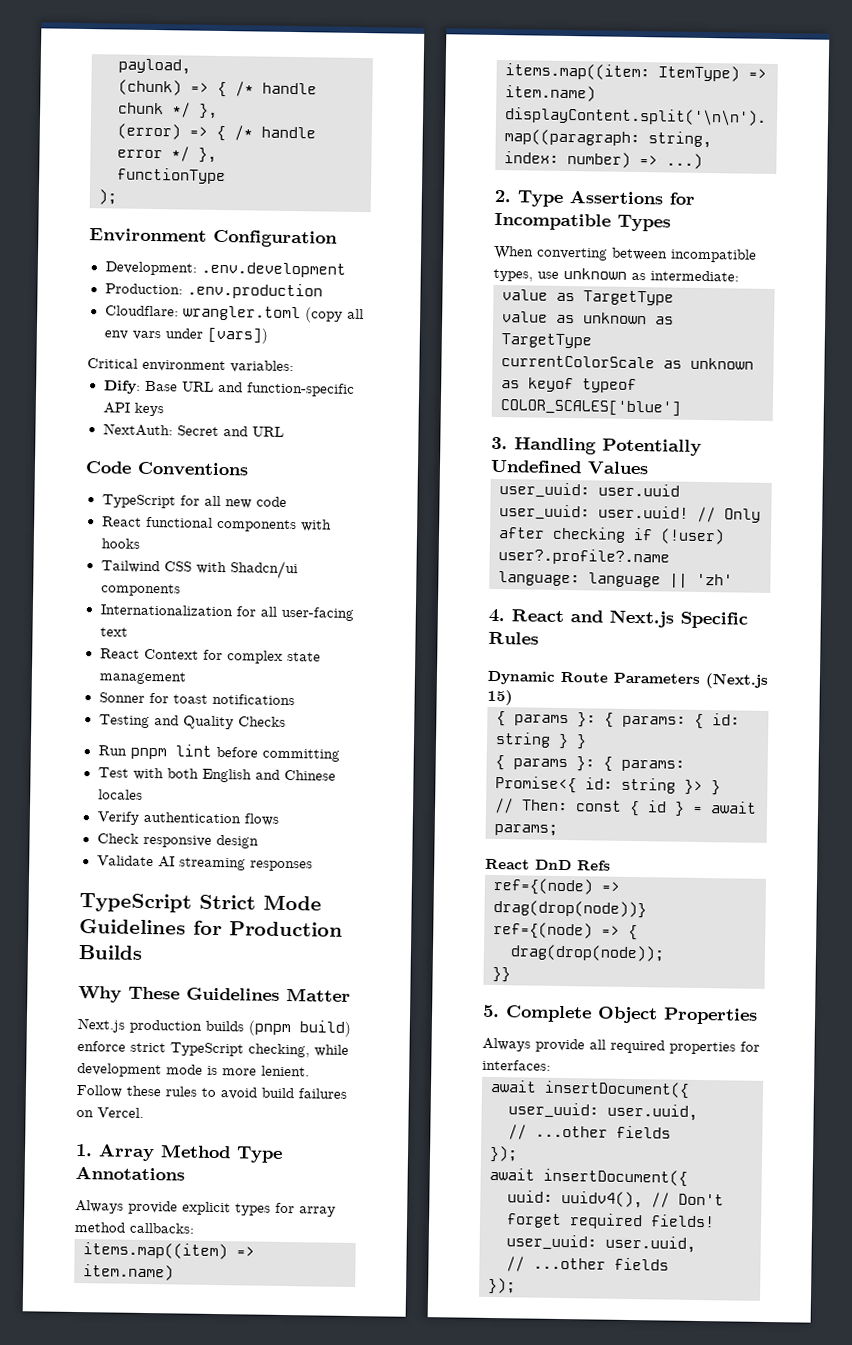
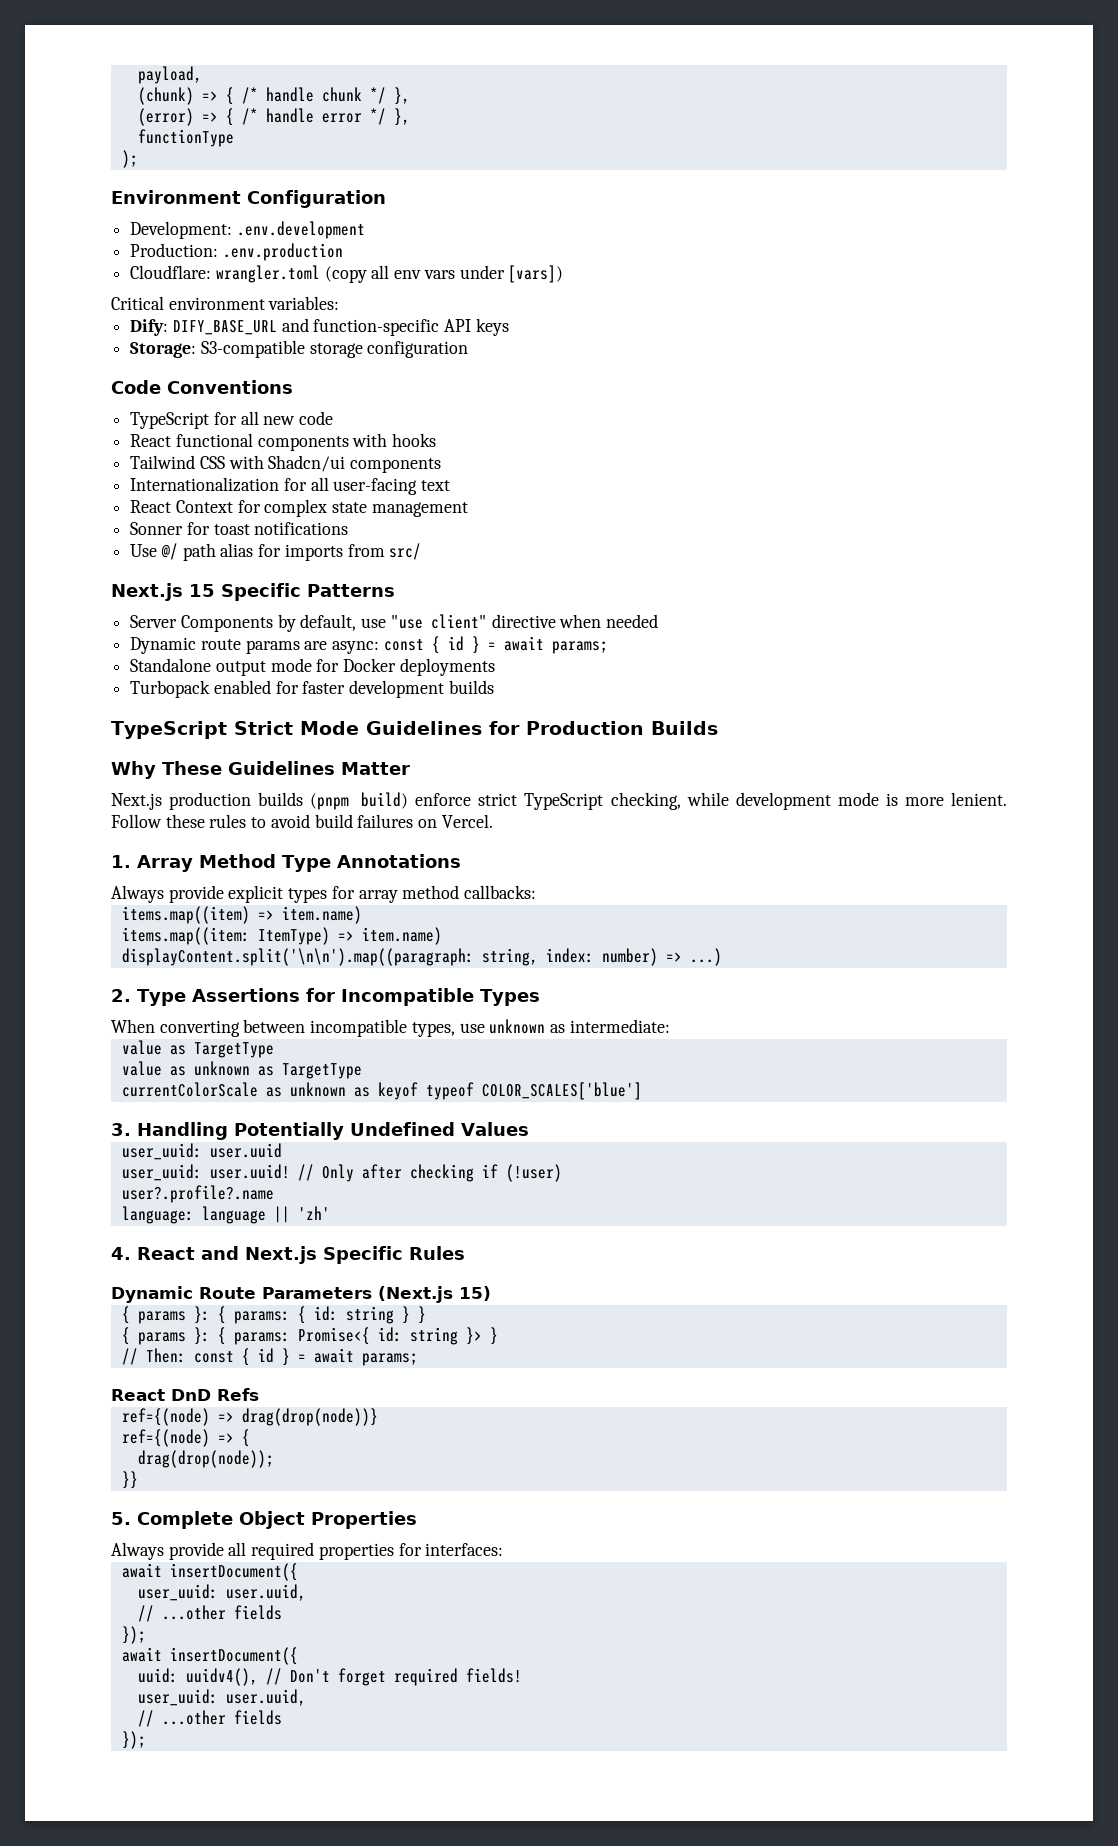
[144,380,214,392] Base URL -> [172,320,277,335] DIFY_BASE_URL
[102,423,284,437] NextAuth: Secret and URL -> [130,340,469,358] Storage: S3-compatible storage configuration
[98,714,286,730] [97,744,340,762] [97,767,336,783] [97,789,143,800] [96,811,279,826] [96,833,259,849] [96,855,313,872] Testing and Quality Checks // Run pnpm lint before committing // Test with both English and Chinese locales // Verify authentication flows // Check responsive design // Validate AI streaming responses -> [130,543,422,561] [111,583,395,601] [130,614,659,632] [130,636,608,654] [130,658,495,676] [130,680,494,698] Use @/ path alias for imports from src/ // Next.js 15 Specific Patterns // Server Components by default, use "use client" directive when needed // Dynamic route params are async: const { id } = await params; // Standalone output mode for Docker deployments // Turbopack enabled for faster development builds

